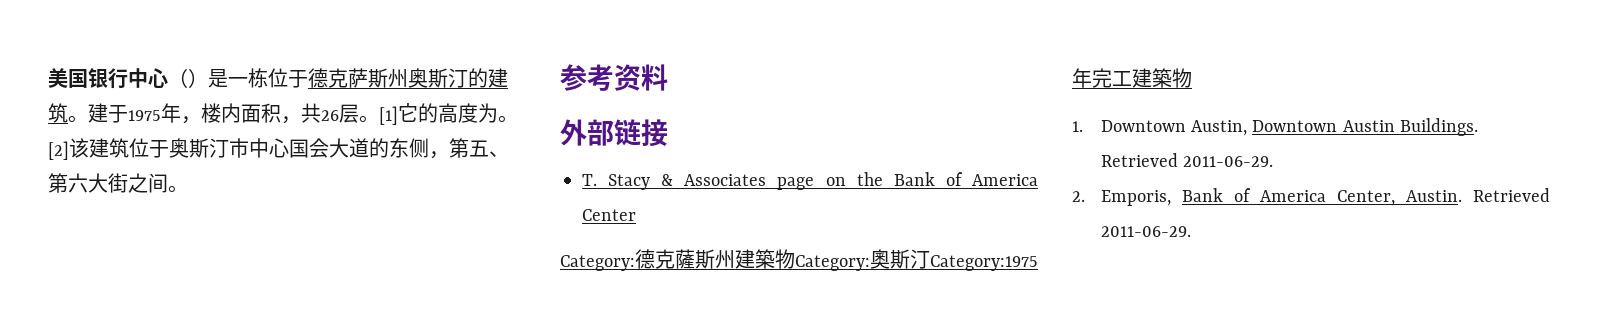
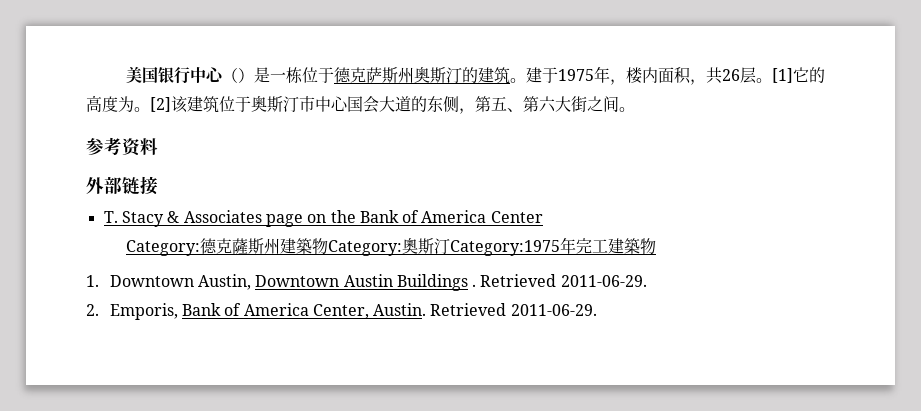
[1400,118,1479,136] Buildings. -> [396,274,477,291] Buildings .

